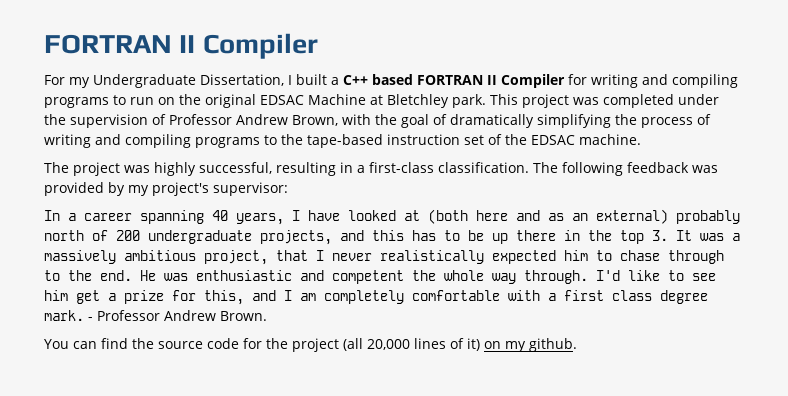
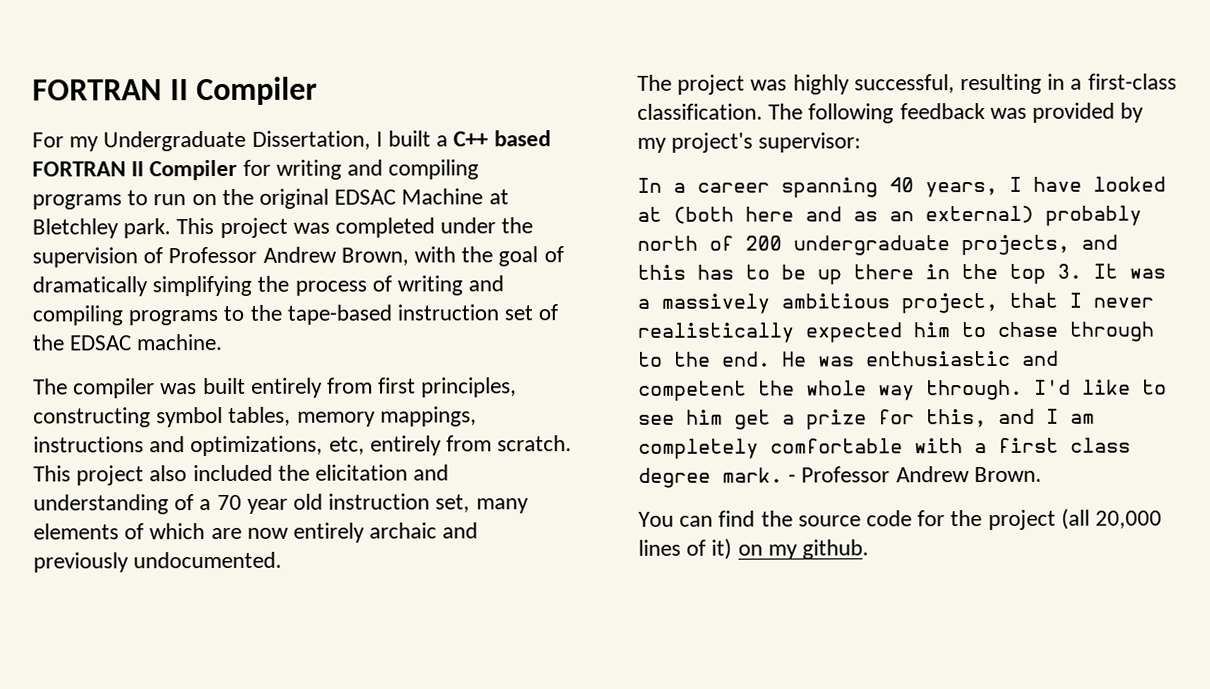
(641, 139) none -> [33,377,518,399] [33,406,477,428] [33,435,573,457] [33,464,450,486] [33,493,529,515] [33,522,479,543] [33,551,283,573] // The compiler was built entirely from first principles, constructing symbol tables, memory mappings, instructions and optimizations, etc, entirely from scratch. This project also included the elicitation and understanding of a 70 year old instruction set, many elements of which are now entirely archaic and previously undocumented.

